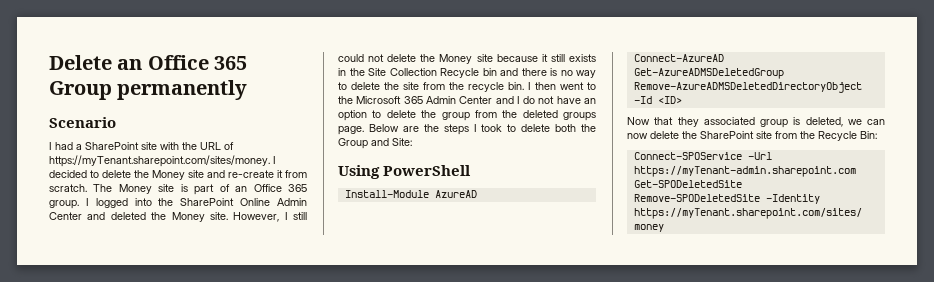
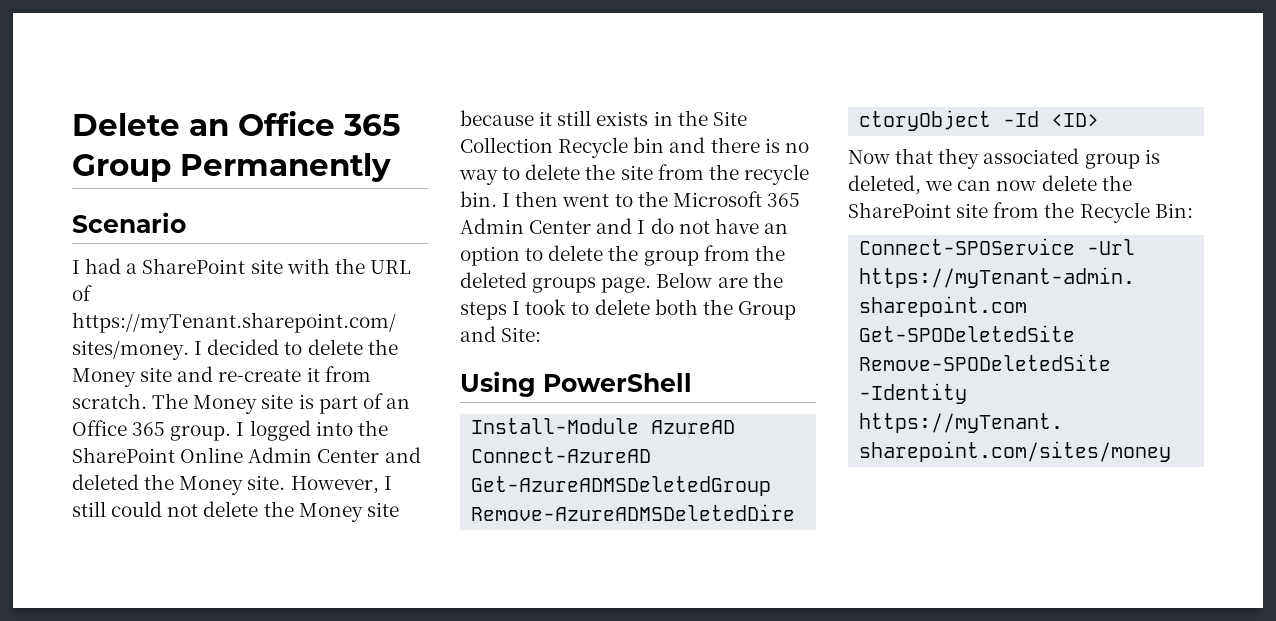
[117,80,248,100] permanently -> [180,153,391,182] Permanently

